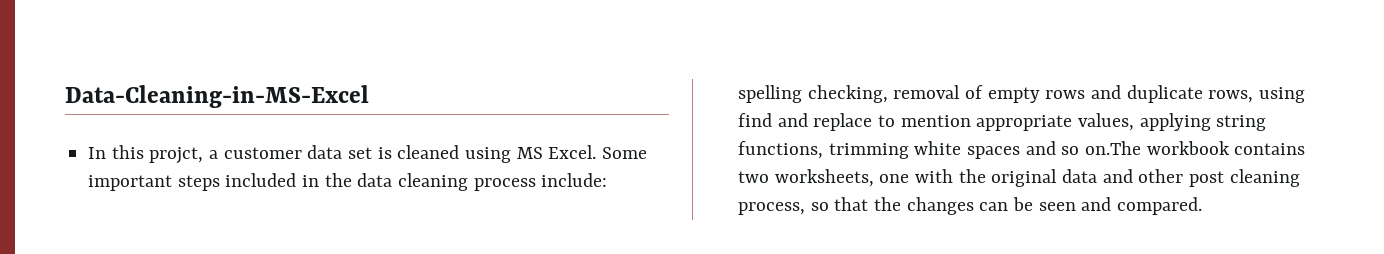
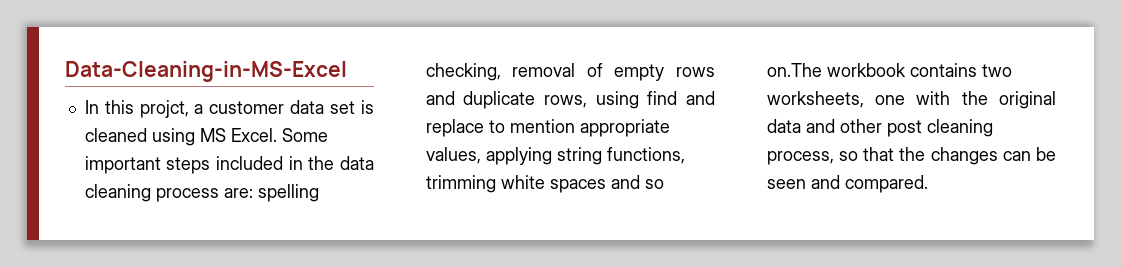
[541,173,608,187] include: -> [223,188,253,198] are:

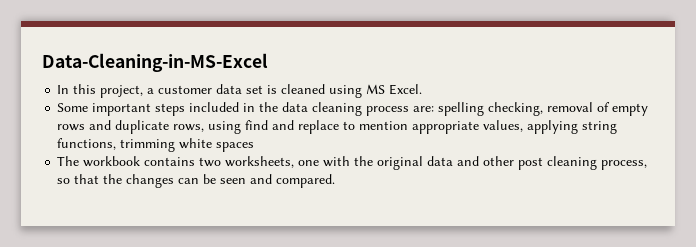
[139,100,189,118] projct, -> [100,85,144,98] project,
(277, 135) none -> (423, 89) //
[610,175,664,189] [766,63,822,77] and so on.The -> [57,156,80,166] // The

